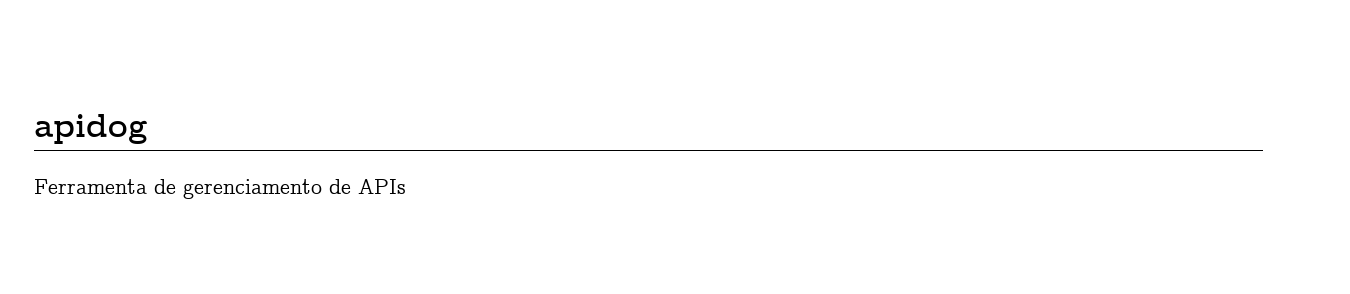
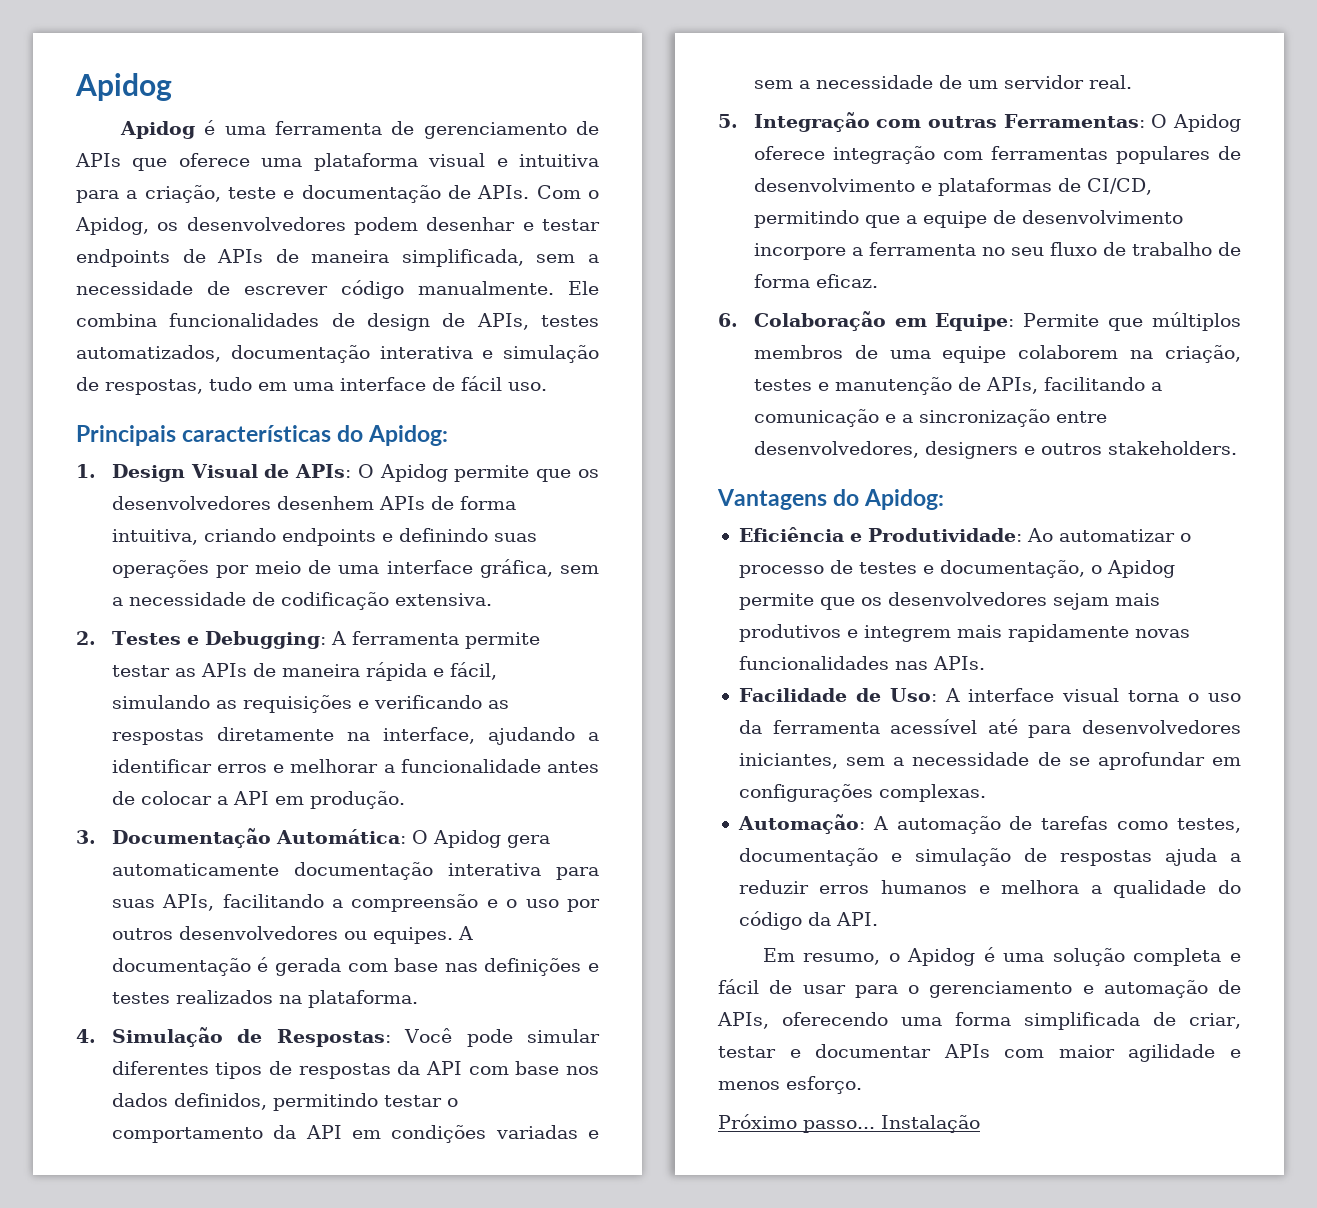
[34,114,148,144] [34,179,406,199] apidog // Ferramenta de gerenciamento de APIs -> [75,73,172,101] [119,120,599,139] [75,153,599,171] [76,185,599,203] [75,217,600,235] [76,249,599,267] [76,280,599,299] [76,313,599,331] [76,345,599,363] [76,376,547,395] [76,425,449,446] [76,464,599,482] [111,496,516,510] [111,528,537,546] [111,559,599,578] [111,592,492,610] [76,631,540,649] [111,662,497,681] [111,695,509,713] [111,727,600,745] [111,759,600,773] [111,791,405,809] [76,828,550,848] [111,862,599,880] [111,894,600,912] [111,926,473,944] [111,957,599,976] [111,990,418,1008] [76,1027,600,1047] [111,1061,599,1079] [111,1093,458,1111] [111,1125,599,1143] [753,75,1132,89] [718,112,1241,132] [753,146,1241,164] [753,178,1152,196] [753,210,1183,228] [753,242,1241,260] [753,274,878,288] [718,311,1241,331] [753,345,1241,363] [753,377,1162,395] [753,409,1107,427] [753,441,1237,459] [717,489,945,510] [738,527,1191,542] [738,560,1175,578] [738,592,1160,610] [738,624,1190,642] [738,656,985,670] [738,688,1241,702] [738,719,1241,738] [738,752,1241,770] [738,784,986,802] [737,814,1241,834] [738,848,1241,866] [738,880,1241,898] [738,911,878,930] [762,947,1241,966] [718,979,1241,998] [717,1012,1242,1030] [718,1044,1241,1062] [718,1076,862,1094] [718,1114,980,1133] Apidog // Apidog é uma ferramenta de gerenciamento de APIs que oferece uma plataforma visual e intuitiva para a criação, teste e documentação de APIs. Com o Apidog, os desenvolvedores podem desenhar e testar endpoints de APIs de maneira simplificada, sem a necessidade de escrever código manualmente. Ele combina funcionalidades de design de APIs, testes automatizados, documentação interativa e simulação de respostas, tudo em uma interface de fácil uso. // Principais características do Apidog: // 1. Design Visual de APIs: O Apidog permite que os desenvolvedores desenhem APIs de forma intuitiva, criando endpoints e definindo suas operações por meio de uma interface gráfica, sem a necessidade de codificação extensiva. // 2. Testes e Debugging: A ferramenta permite testar as APIs de maneira rápida e fácil, simulando as requisições e verificando as respostas diretamente na interface, ajudando a identificar erros e melhorar a funcionalidade antes de colocar a API em produção. // 3. Documentação Automática: O Apidog gera automaticamente documentação interativa para suas APIs, facilitando a compreensão e o uso por outros desenvolvedores ou equipes. A documentação é gerada com base nas definições e testes realizados na plataforma. // 4. Simulação de Respostas: Você pode simular diferentes tipos de respostas da API com base nos dados definidos, permitindo testar o comportamento da API em condições variadas e sem a necessidade de um servidor real. // 5. Integração com outras Ferramentas: O Apidog oferece integração com ferramentas populares de desenvolvimento e plataformas de CI/CD, permitindo que a equipe de desenvolvimento incorpore a ferramenta no seu fluxo de trabalho de forma eficaz. // 6. Colaboração em Equipe: Permite que múltiplos membros de uma equipe colaborem na criação, testes e manutenção de APIs, facilitando a comunicação e a sincronização entre desenvolvedores, designers e outros stakeholders. // Vantagens do Apidog: // Eficiência e Produtividade: Ao automatizar o processo de testes e documentação, o Apidog permite que os desenvolvedores sejam mais produtivos e integrem mais rapidamente novas funcionalidades nas APIs. // Facilidade de Uso: A interface visual torna o uso da ferramenta acessível até para desenvolvedores iniciantes, sem a necessidade de se aprofundar em configurações complexas. // Automação: A automação de tarefas como testes, documentação e simulação de respostas ajuda a reduzir erros humanos e melhora a qualidade do código da API. // Em resumo, o Apidog é uma solução completa e fácil de usar para o gerenciamento e automação de APIs, oferecendo uma forma simplificada de criar, testar e documentar APIs com maior agilidade e menos esforço. // Próximo passo... Instalação

